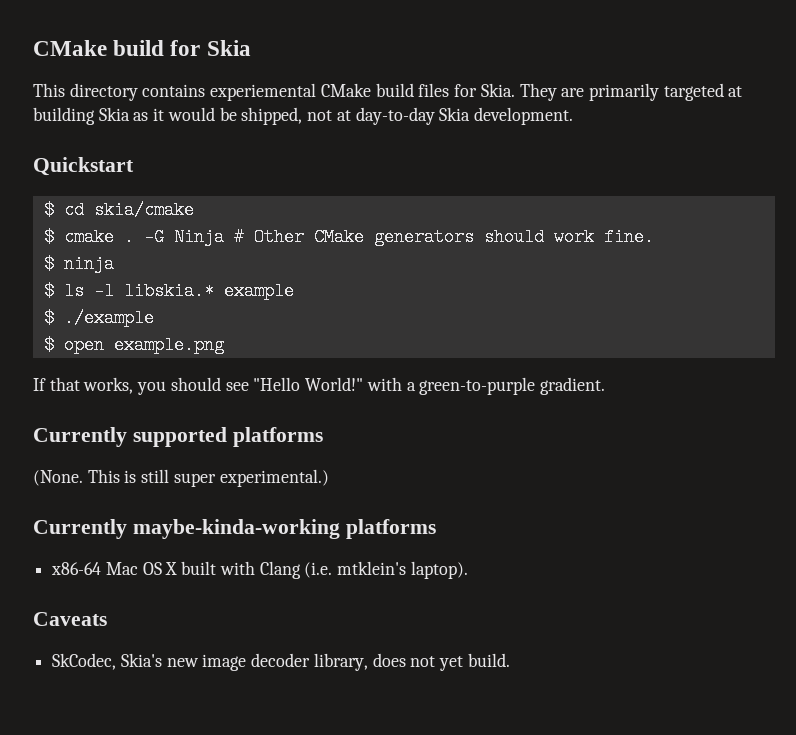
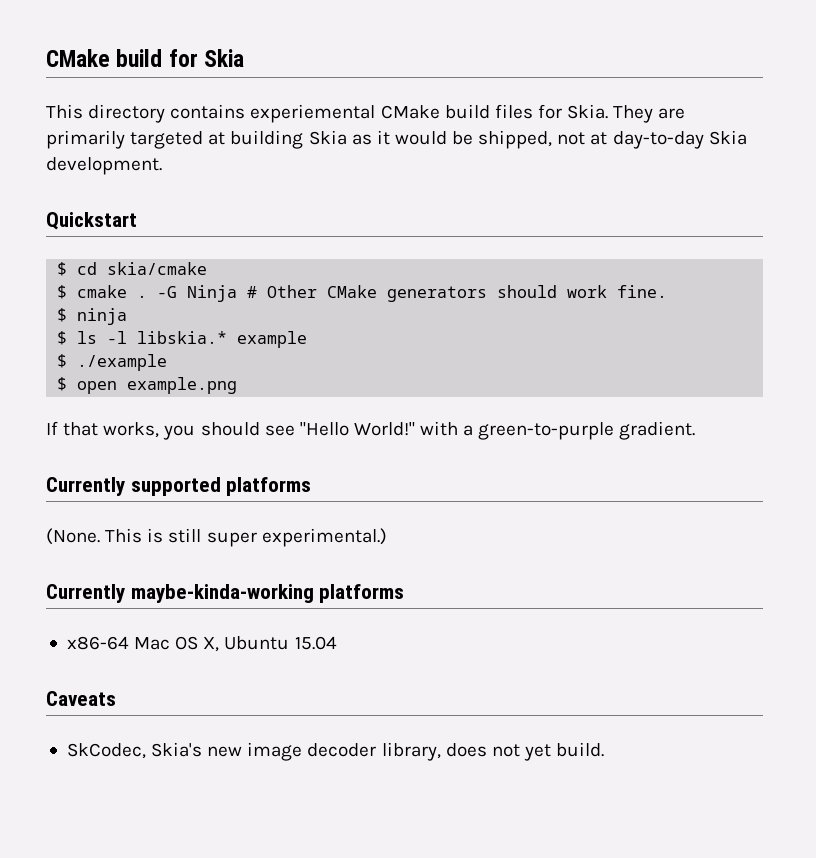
[165,561,468,579] X built with Clang (i.e. mtklein's laptop). -> [203,636,337,652] X, Ubuntu 15.04

